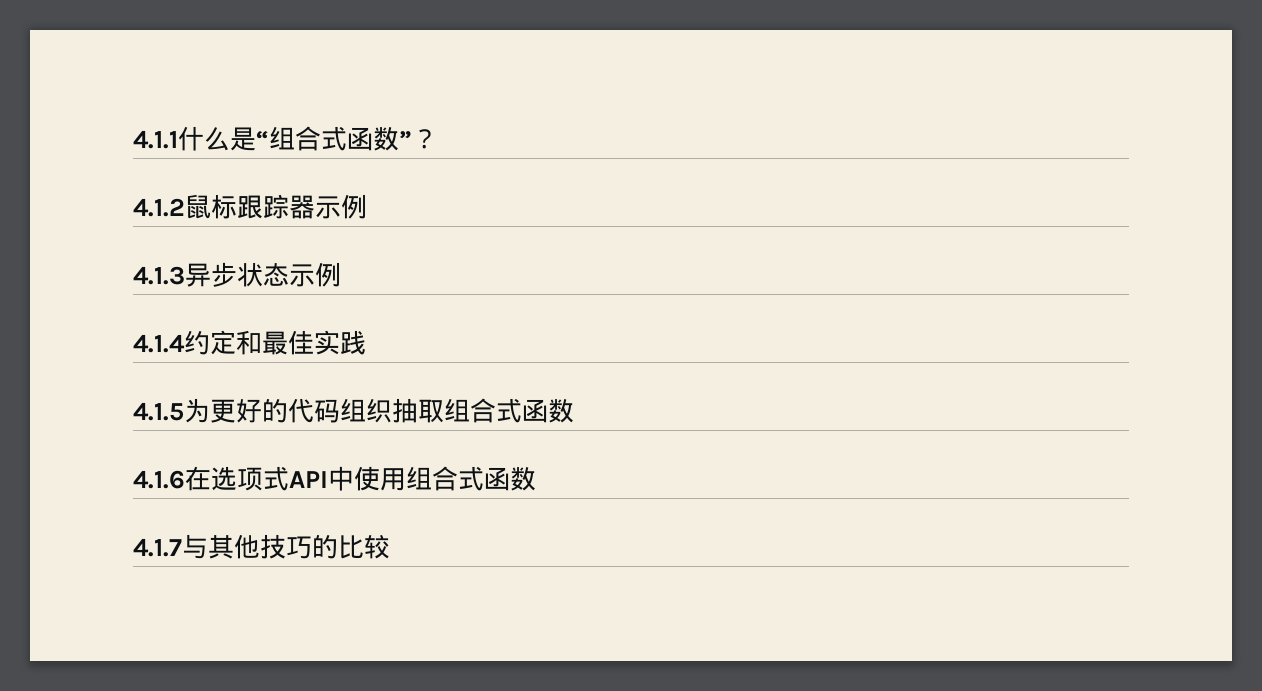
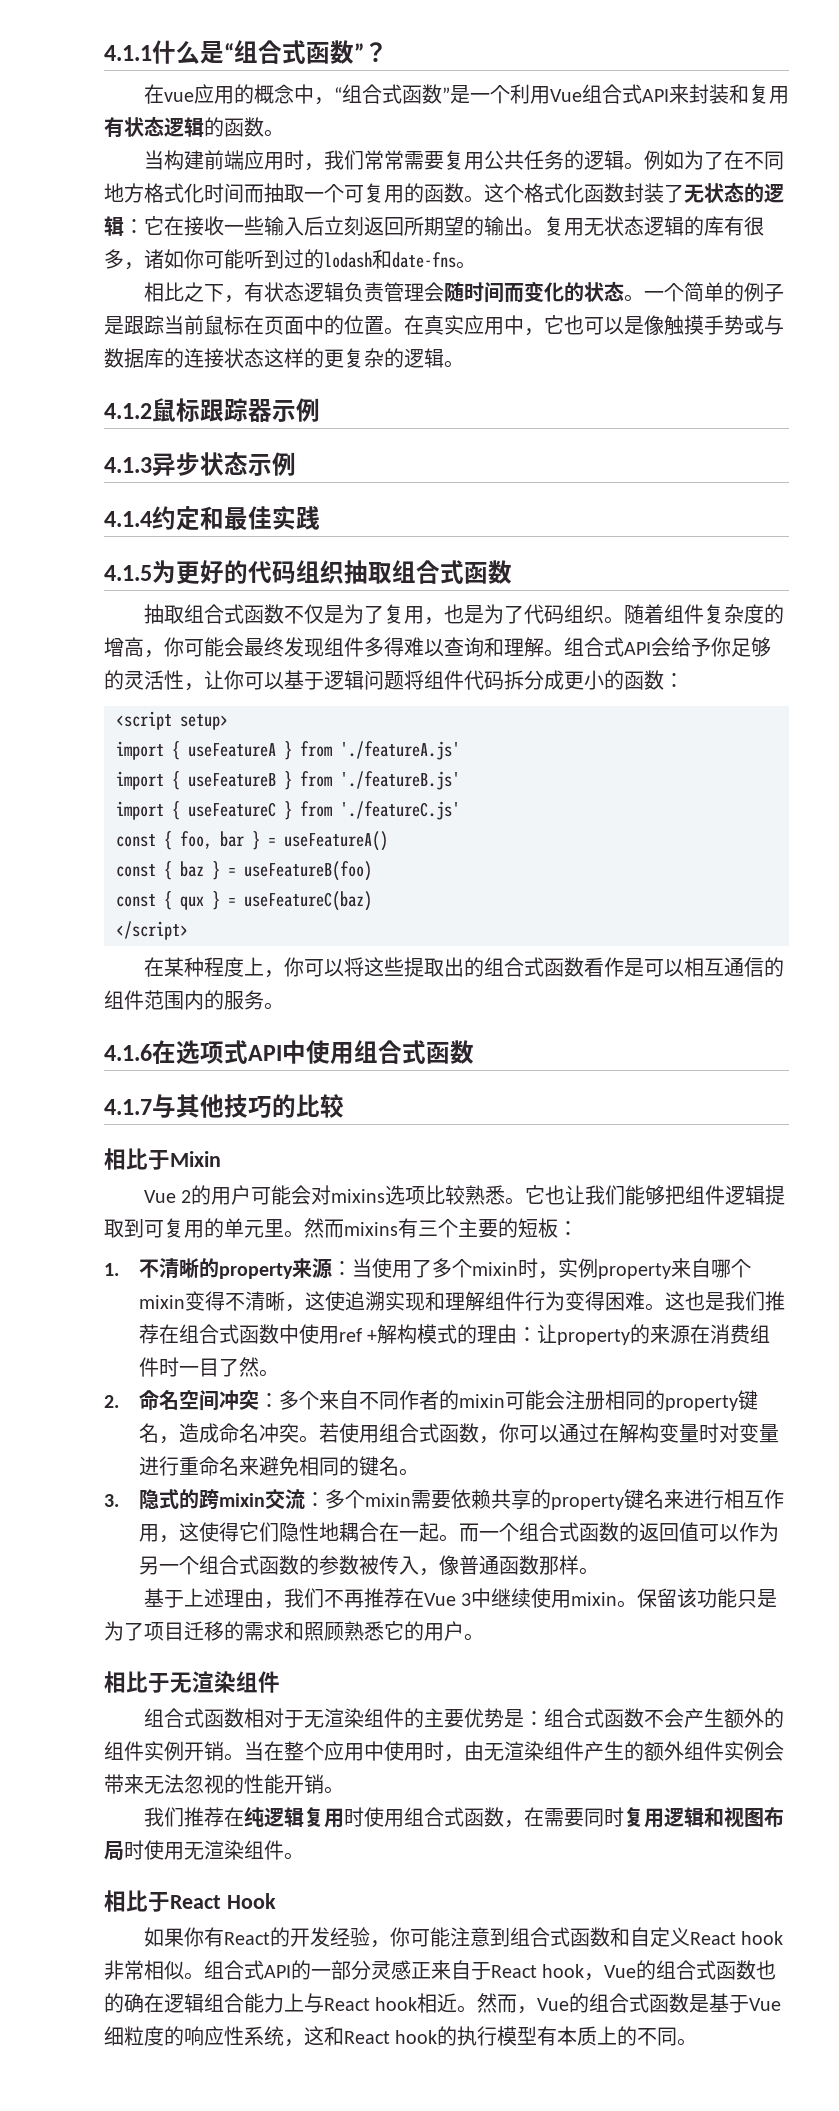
(438, 139) none -> [143,84,789,105] [104,116,284,137] [143,150,784,171] [104,182,784,203] [104,216,764,236] [104,249,476,270] [143,281,784,303] [104,315,784,336] [104,348,464,368] // 在vue应用的概念中，“组合式函数”是一个利用Vue组合式API来封装和复用有状态逻辑的函数。 // 当构建前端应用时，我们常常需要复用公共任务的逻辑。例如为了在不同地方格式化时间而抽取一个可复用的函数。这个格式化函数封装了无状态的逻辑：它在接收一些输入后立刻返回所期望的输出。复用无状态逻辑的库有很多，诸如你可能听到过的lodash和date-fns。 // 相比之下，有状态逻辑负责管理会随时间而变化的状态。一个简单的例子是跟踪当前鼠标在页面中的位置。在真实应用中，它也可以是像触摸手势或与数据库的连接状态这样的更复杂的逻辑。
(574, 410) none -> [143,604,784,625] [104,637,771,658] [104,670,684,691] [116,711,228,730] [116,741,460,760] [116,771,460,790] [116,801,460,820] [116,831,388,851] [116,861,372,881] [116,891,372,911] [116,921,188,940] [143,957,784,978] [104,990,284,1010] // 抽取组合式函数不仅是为了复用，也是为了代码组织。随着组件复杂度的增高，你可能会最终发现组件多得难以查询和理解。组合式API会给予你足够的灵活性，让你可以基于逻辑问题将组件代码拆分成更小的函数： // <script setup> // import { useFeatureA } from './featureA.js' // import { useFeatureB } from './featureB.js' // import { useFeatureC } from './featureC.js' // const { foo, bar } = useFeatureA() // const { baz } = useFeatureB(foo) // const { qux } = useFeatureC(baz) // </script> // 在某种程度上，你可以将这些提取出的组合式函数看作是可以相互通信的组件范围内的服务。
(390, 546) none -> [104,1148,221,1170] [143,1185,786,1205] [104,1218,578,1238] [104,1258,751,1279] [138,1291,785,1312] [138,1324,771,1345] [138,1357,279,1377] [104,1390,758,1411] [138,1423,779,1444] [138,1456,419,1476] [104,1489,784,1510] [138,1522,779,1543] [138,1555,599,1576] [143,1588,778,1609] [104,1621,484,1641] [104,1671,280,1693] [143,1708,784,1728] [104,1741,784,1762] [104,1774,344,1794] [143,1807,784,1828] [104,1840,304,1861] [104,1890,276,1912] [143,1927,784,1948] [104,1960,777,1981] [104,1993,782,2014] [104,2026,698,2047] // 相比于Mixin // Vue 2的用户可能会对mixins选项比较熟悉。它也让我们能够把组件逻辑提取到可复用的单元里。然而mixins有三个主要的短板： // 1.不清晰的property来源：当使用了多个mixin时，实例property来自哪个mixin变得不清晰，这使追溯实现和理解组件行为变得困难。这也是我们推荐在组合式函数中使用ref +解构模式的理由：让property的来源在消费组件时一目了然。 // 2.命名空间冲突：多个来自不同作者的mixin可能会注册相同的property键名，造成命名冲突。若使用组合式函数，你可以通过在解构变量时对变量进行重命名来避免相同的键名。 // 3.隐式的跨mixin交流：多个mixin需要依赖共享的property键名来进行相互作用，这使得它们隐性地耦合在一起。而一个组合式函数的返回值可以作为另一个组合式函数的参数被传入，像普通函数那样。 // 基于上述理由，我们不再推荐在Vue 3中继续使用mixin。保留该功能只是为了项目迁移的需求和照顾熟悉它的用户。 // 相比于无渲染组件 // 组合式函数相对于无渲染组件的主要优势是：组合式函数不会产生额外的组件实例开销。当在整个应用中使用时，由无渲染组件产生的额外组件实例会带来无法忽视的性能开销。 // 我们推荐在纯逻辑复用时使用组合式函数，在需要同时复用逻辑和视图布局时使用无渲染组件。 // 相比于React Hook // 如果你有React的开发经验，你可能注意到组合式函数和自定义React hook非常相似。组合式API的一部分灵感正来自于React hook，Vue的组合式函数也的确在逻辑组合能力上与React hook相近。然而，Vue的组合式函数是基于Vue细粒度的响应性系统，这和React hook的执行模型有本质上的不同。

